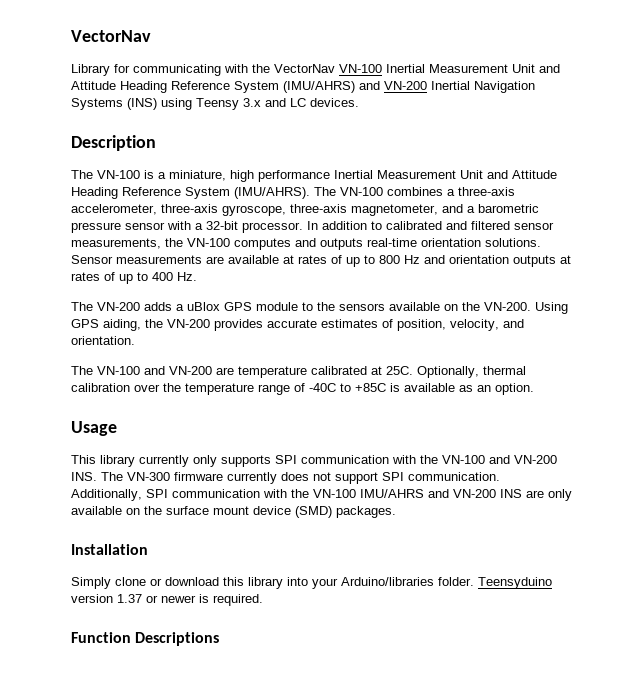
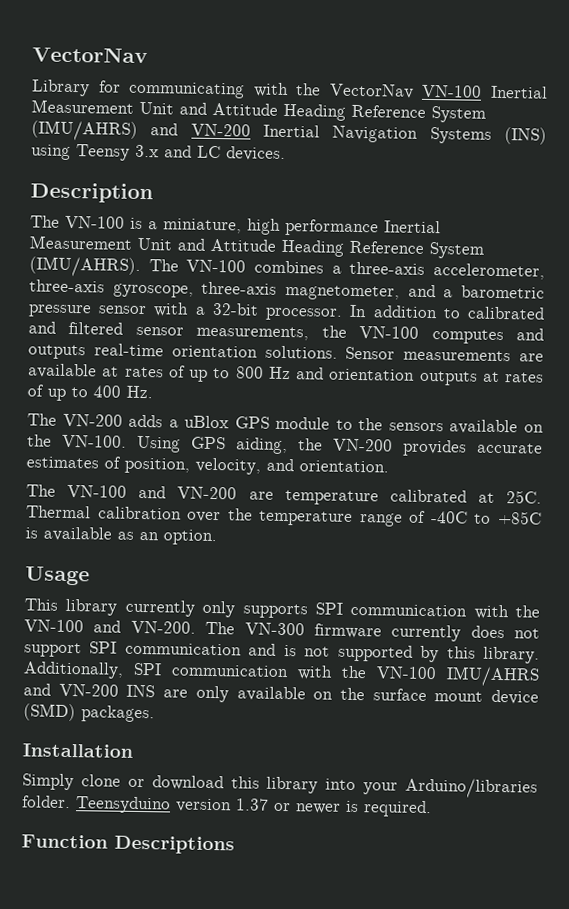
[484,302,531,311] VN-200. -> [62,434,127,448] VN-100.
[417,366,526,378] Optionally, thermal -> [26,505,91,519] Thermal
[514,455,557,464] [71,472,97,481] VN-200 INS. -> [130,620,196,634] VN-200.
[408,472,500,481] communication. -> [124,642,540,664] communication and is not supported by this library.

